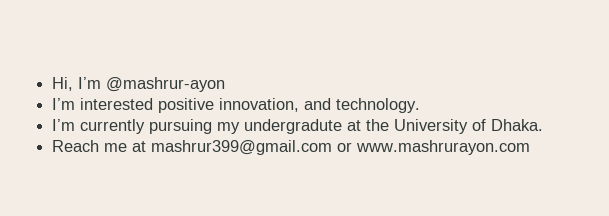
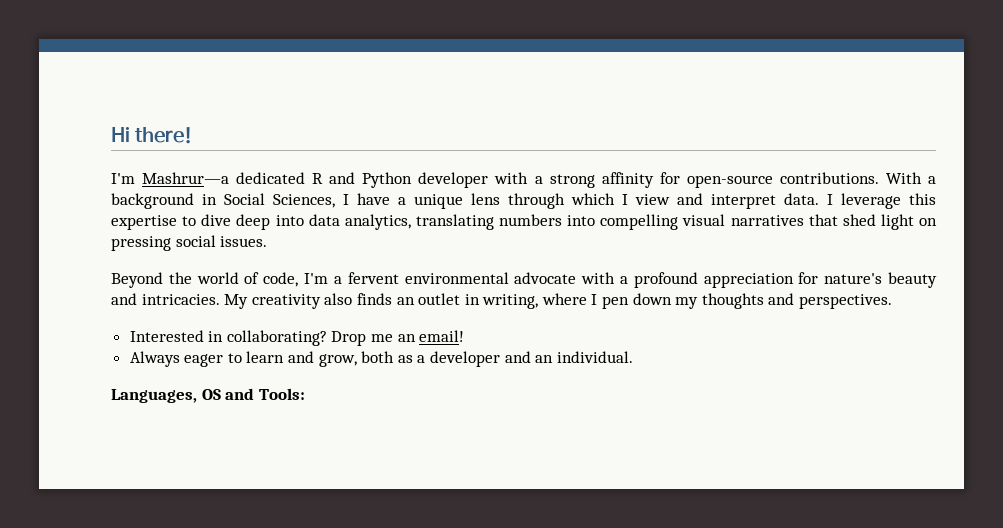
[52,77,226,92] [52,98,421,113] [52,119,544,134] [52,140,531,155] Hi, I’m @mashrur-ayon // I’m interested positive innovation, and technology. // I’m currently pursuing my undergradute at the University of Dhaka. // Reach me at mashrur399@gmail.com or www.mashrurayon.com -> [111,127,194,144] [111,172,937,188] [111,193,936,209] [111,214,937,230] [111,235,268,251] [111,272,937,288] [111,293,893,309] [129,330,465,346] [129,351,633,367] [111,388,305,403] Hi there! // I'm Mashrur—a dedicated R and Python developer with a strong affinity for open-source contributions. With a background in Social Sciences, I have a unique lens through which I view and interpret data. I leverage this expertise to dive deep into data analytics, translating numbers into compelling visual narratives that shed light on pressing social issues. // Beyond the world of code, I'm a fervent environmental advocate with a profound appreciation for nature's beauty and intricacies. My creativity also finds an outlet in writing, where I pen down my thoughts and perspectives. // Interested in collaborating? Drop me an email! // Always eager to learn and grow, both as a developer and an individual. // Languages, OS and Tools:

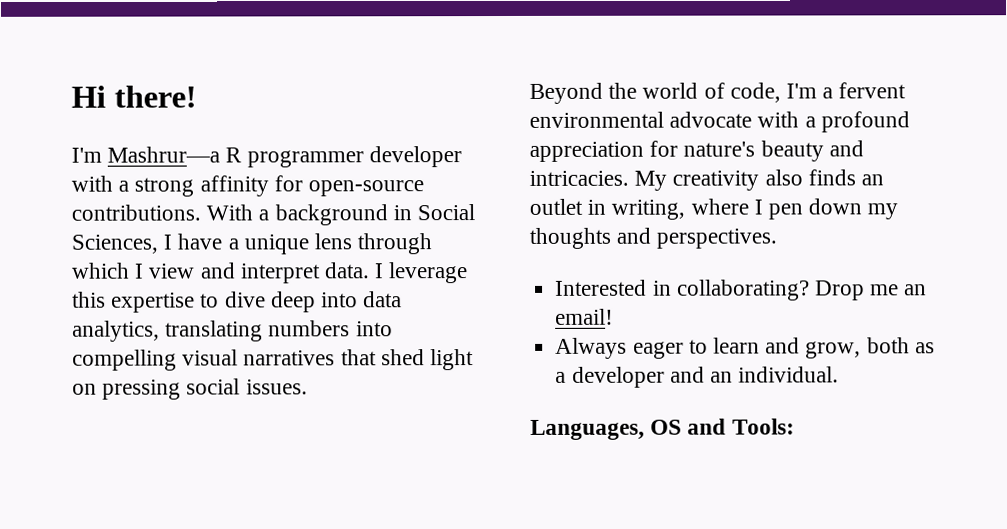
[236,172,413,188] dedicated R and Python -> [225,147,364,168] R programmer

